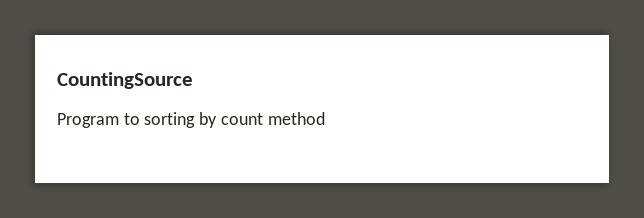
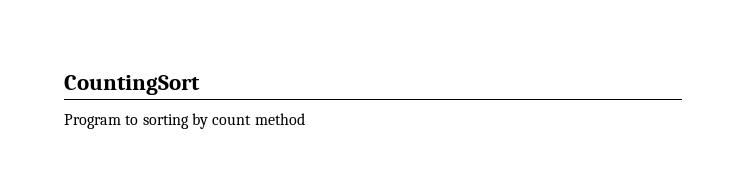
[57,72,193,89] CountingSource -> [64,75,200,95] CountingSort

